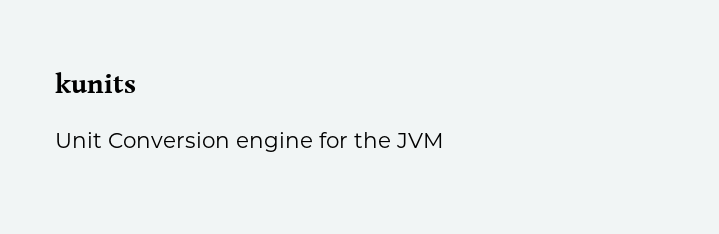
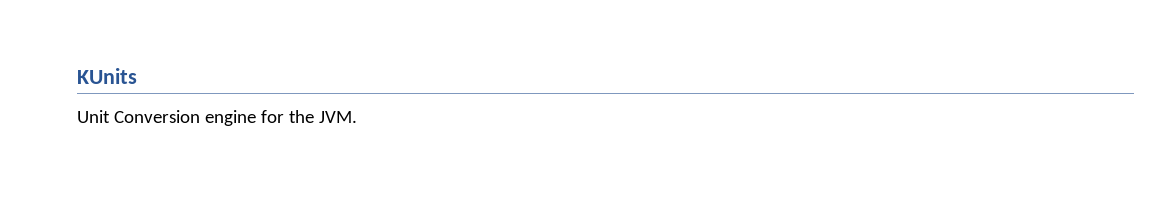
[55,72,136,93] kunits -> [77,68,137,84] KUnits
[396,133,444,148] JVM -> [318,111,357,123] JVM.

